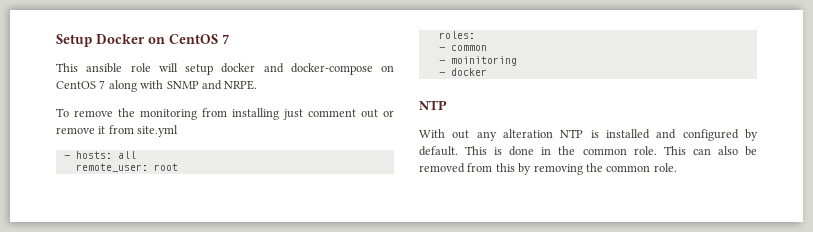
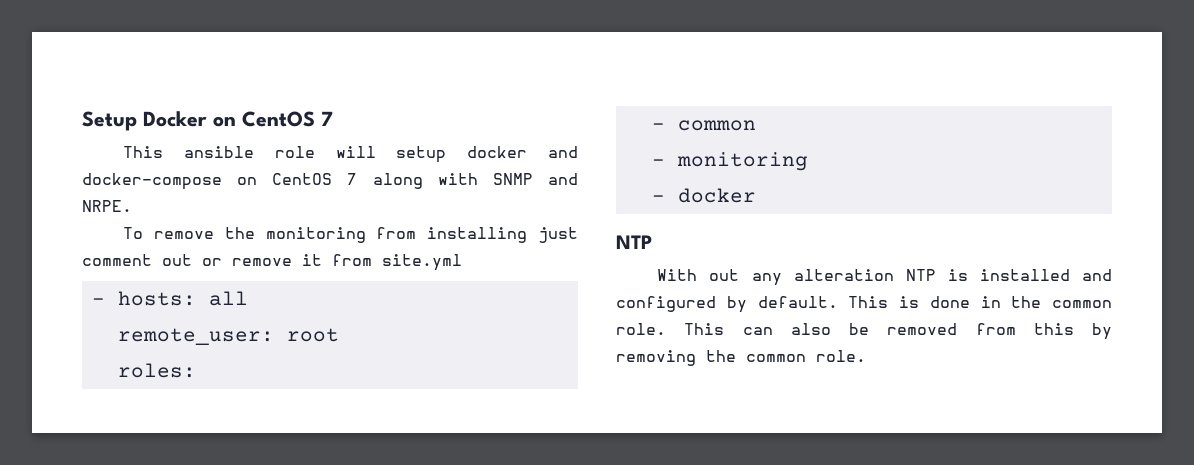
[450,56,517,66] moinitoring -> [676,152,808,171] monitoring

